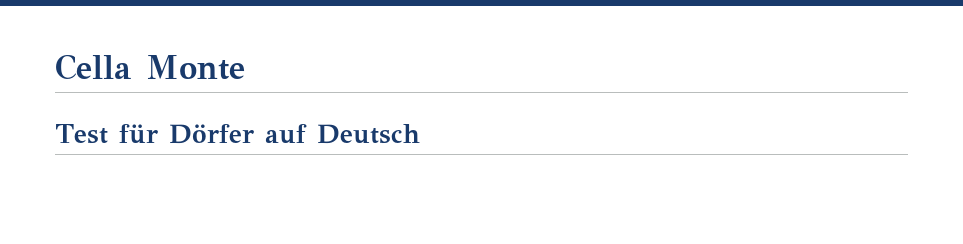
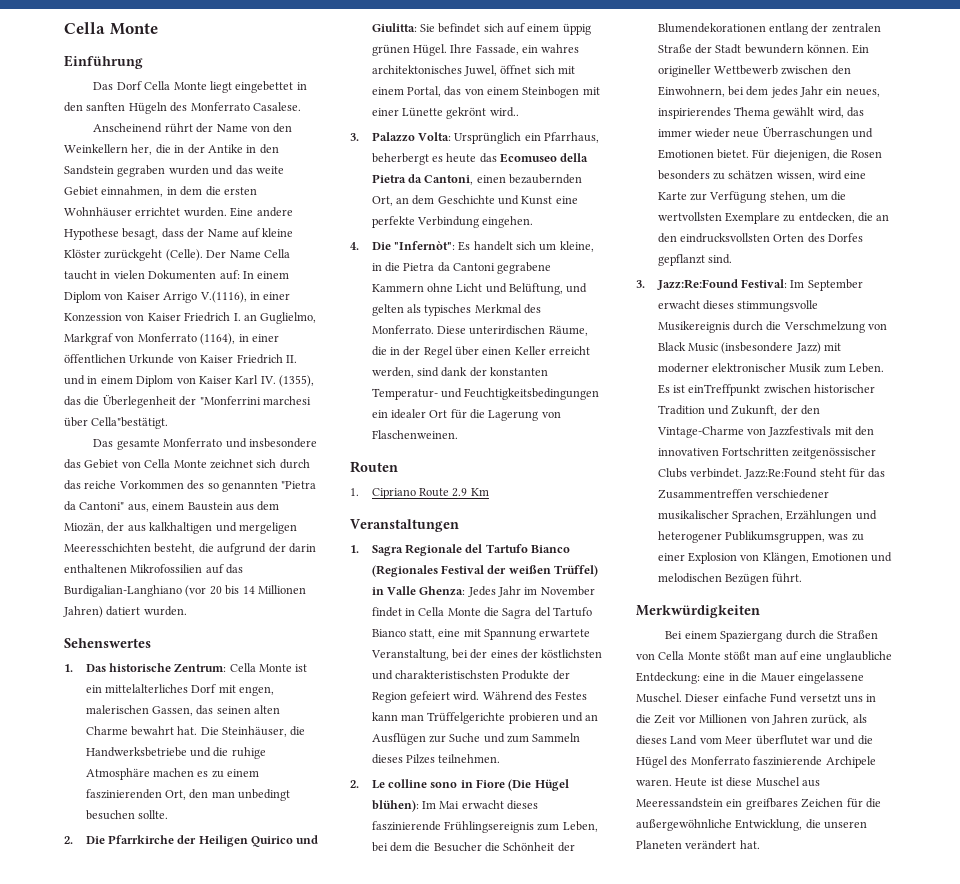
[55,124,420,144] Test für Dörfer auf Deutsch -> [64,55,143,69] [93,81,307,93] [64,102,301,114] [93,123,293,133] [64,144,279,155] [64,165,284,177] [64,186,257,197] [64,207,293,217] [64,228,294,240] [64,249,290,261] [64,270,290,280] [64,291,291,303] [64,312,317,324] [64,333,279,345] [64,354,297,364] [64,375,314,387] [64,395,311,408] [64,417,169,429] [93,438,317,450] [64,459,310,469] [64,480,317,492] [64,501,280,512] [64,522,297,534] [64,543,316,555] [64,564,244,574] [64,585,306,597] [63,606,187,618] [64,638,151,648] [64,663,308,672] [85,684,275,696] [85,705,281,716] [85,726,306,737] [85,747,266,759] [85,768,260,780] [85,789,291,801] [85,810,168,820] [64,835,319,847] [371,23,591,35] [371,44,580,56] [371,65,576,76] [371,86,600,98] [371,107,519,119] [350,132,600,144] [371,153,589,165] [371,174,583,185] [371,195,578,206] [371,216,534,228] [350,241,594,252] [371,262,552,274] [371,283,588,295] [371,304,542,316] [371,325,588,336] [371,346,591,358] [371,367,549,378] [371,388,600,400] [371,409,561,421] [371,430,458,439] [350,461,398,473] [350,488,489,499] [350,519,459,532] [350,544,571,556] [371,565,599,577] [371,586,595,597] [371,607,593,619] [371,629,591,640] [370,649,603,661] [371,670,570,680] [371,691,588,703] [371,712,599,724] [371,733,581,745] [371,754,501,764] [350,779,569,791] [371,800,539,812] [371,821,598,833] [371,842,575,852] [657,23,881,35] [657,44,870,54] [657,65,851,77] [657,86,880,98] [657,107,865,119] [657,127,874,140] [657,149,883,161] [657,170,867,181] [657,191,847,203] [657,212,890,224] [657,233,864,243] [657,254,732,266] [636,279,863,291] [657,300,819,312] [657,321,888,333] [657,342,842,354] [657,363,885,373] [657,384,876,396] [657,405,821,416] [656,426,875,438] [657,447,877,459] [657,468,886,479] [657,489,829,499] [657,510,877,522] [657,531,864,543] [657,552,893,564] [657,573,803,585] [636,605,760,618] [665,630,879,642] [636,651,892,663] [636,672,864,684] [636,693,877,703] [636,714,867,725] [636,735,873,745] [636,756,876,768] [636,777,820,787] [636,798,881,810] [636,819,868,831] [636,840,760,850] Einführung // Das Dorf Cella Monte liegt eingebettet in den sanften Hügeln des Monferrato Casalese. // Anscheinend rührt der Name von den Weinkellern her, die in der Antike in den Sandstein gegraben wurden und das weite Gebiet einnahmen, in dem die ersten Wohnhäuser errichtet wurden. Eine andere Hypothese besagt, dass der Name auf kleine Klöster zurückgeht (Celle). Der Name Cella taucht in vielen Dokumenten auf: In einem Diplom von Kaiser Arrigo V.(1116), in einer Konzession von Kaiser Friedrich I. an Guglielmo, Markgraf von Monferrato (1164), in einer öffentlichen Urkunde von Kaiser Friedrich II. und in einem Diplom von Kaiser Karl IV. (1355), das die Überlegenheit der "Monferrini marchesi über Cella"bestätigt. // Das gesamte Monferrato und insbesondere das Gebiet von Cella Monte zeichnet sich durch das reiche Vorkommen des so genannten "Pietra da Cantoni" aus, einem Baustein aus dem Miozän, der aus kalkhaltigen und mergeligen Meeresschichten besteht, die aufgrund der darin enthaltenen Mikrofossilien auf das Burdigalian-Langhiano (vor 20 bis 14 Millionen Jahren) datiert wurden. // Sehenswertes // 1. Das historische Zentrum: Cella Monte ist ein mittelalterliches Dorf mit engen, malerischen Gassen, das seinen alten Charme bewahrt hat. Die Steinhäuser, die Handwerksbetriebe und die ruhige Atmosphäre machen es zu einem faszinierenden Ort, den man unbedingt besuchen sollte. // 2. Die Pfarrkirche der Heiligen Quirico und Giulitta: Sie befindet sich auf einem üppig grünen Hügel. Ihre Fassade, ein wahres architektonisches Juwel, öffnet sich mit einem Portal, das von einem Steinbogen mit einer Lünette gekrönt wird.. // 3. Palazzo Volta: Ursprünglich ein Pfarrhaus, beherbergt es heute das Ecomuseo della Pietra da Cantoni, einen bezaubernden Ort, an dem Geschichte und Kunst eine perfekte Verbindung eingehen. // 4. Die "Infernòt": Es handelt sich um kleine, in die Pietra da Cantoni gegrabene Kammern ohne Licht und Belüftung, und gelten als typisches Merkmal des Monferrato. Diese unterirdischen Räume, die in der Regel über einen Keller erreicht werden, sind dank der konstanten Temperatur- und Feuchtigkeitsbedingungen ein idealer Ort für die Lagerung von Flaschenweinen. // Routen // 1. Cipriano Route 2.9 Km // Veranstaltungen // 1. Sagra Regionale del Tartufo Bianco (Regionales Festival der weißen Trüffel) in Valle Ghenza: Jedes Jahr im November findet in Cella Monte die Sagra del Tartufo Bianco statt, eine mit Spannung erwartete Veranstaltung, bei der eines der köstlichsten und charakteristischsten Produkte der Region gefeiert wird. Während des Festes kann man Trüffelgerichte probieren und an Ausflügen zur Suche und zum Sammeln dieses Pilzes teilnehmen. // 2. Le colline sono in Fiore (Die Hügel blühen): Im Mai erwacht dieses faszinierende Frühlingsereignis zum Leben, bei dem die Besucher die Schönheit der Blumendekorationen entlang der zentralen Straße der Stadt bewundern können. Ein origineller Wettbewerb zwischen den Einwohnern, bei dem jedes Jahr ein neues, inspirierendes Thema gewählt wird, das immer wieder neue Überraschungen und Emotionen bietet. Für diejenigen, die Rosen besonders zu schätzen wissen, wird eine Karte zur Verfügung stehen, um die wertvollsten Exemplare zu entdecken, die an den eindrucksvollsten Orten des Dorfes gepflanzt sind. // 3. Jazz:Re:Found Festival: Im September erwacht dieses stimmungsvolle Musikereignis durch die Verschmelzung von Black Music (insbesondere Jazz) mit moderner elektronischer Musik zum Leben. Es ist einTreffpunkt zwischen historischer Tradition und Zukunft, der den Vintage-Charme von Jazzfestivals mit den innovativen Fortschritten zeitgenössischer Clubs verbindet. Jazz:Re:Found steht für das Zusammentreffen verschiedener musikalischer Sprachen, Erzählungen und heterogener Publikumsgruppen, was zu einer Explosion von Klängen, Emotionen und melodischen Bezügen führt. // Merkwürdigkeiten // Bei einem Spaziergang durch die Straßen von Cella Monte stößt man auf eine unglaubliche Entdeckung: eine in die Mauer eingelassene Muschel. Dieser einfache Fund versetzt uns in die Zeit vor Millionen von Jahren zurück, als dieses Land vom Meer überflutet war und die Hügel des Monferrato faszinierende Archipele waren. Heute ist diese Muschel aus Meeressandstein ein greifbares Zeichen für die außergewöhnliche Entwicklung, die unseren Planeten verändert hat.

